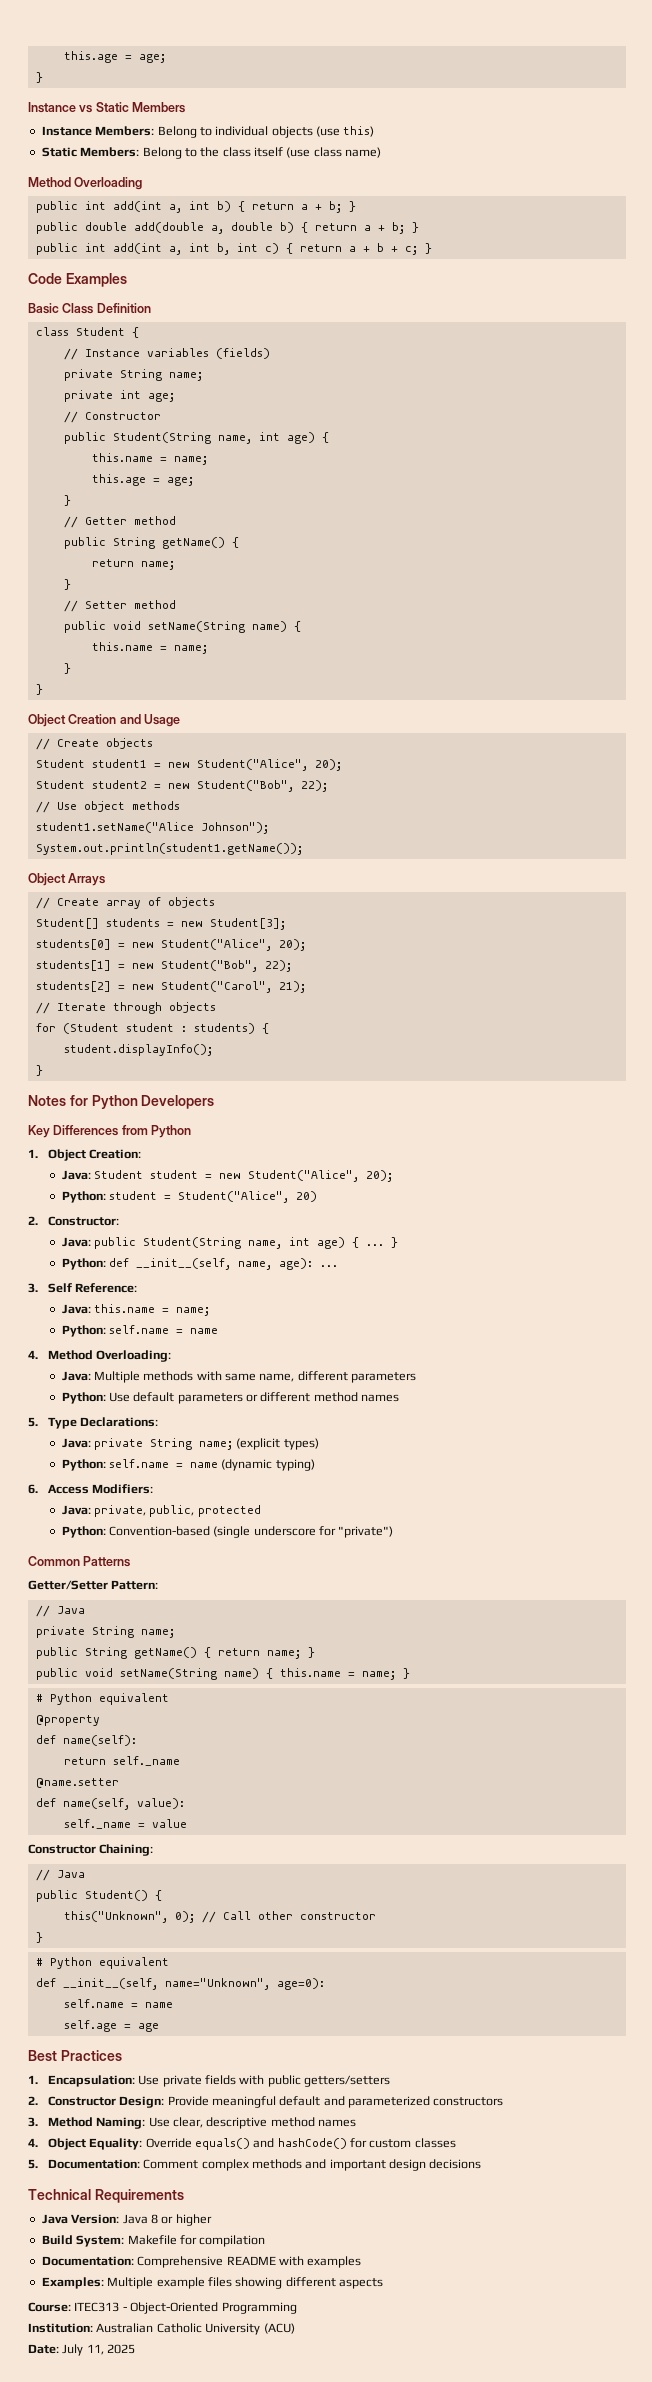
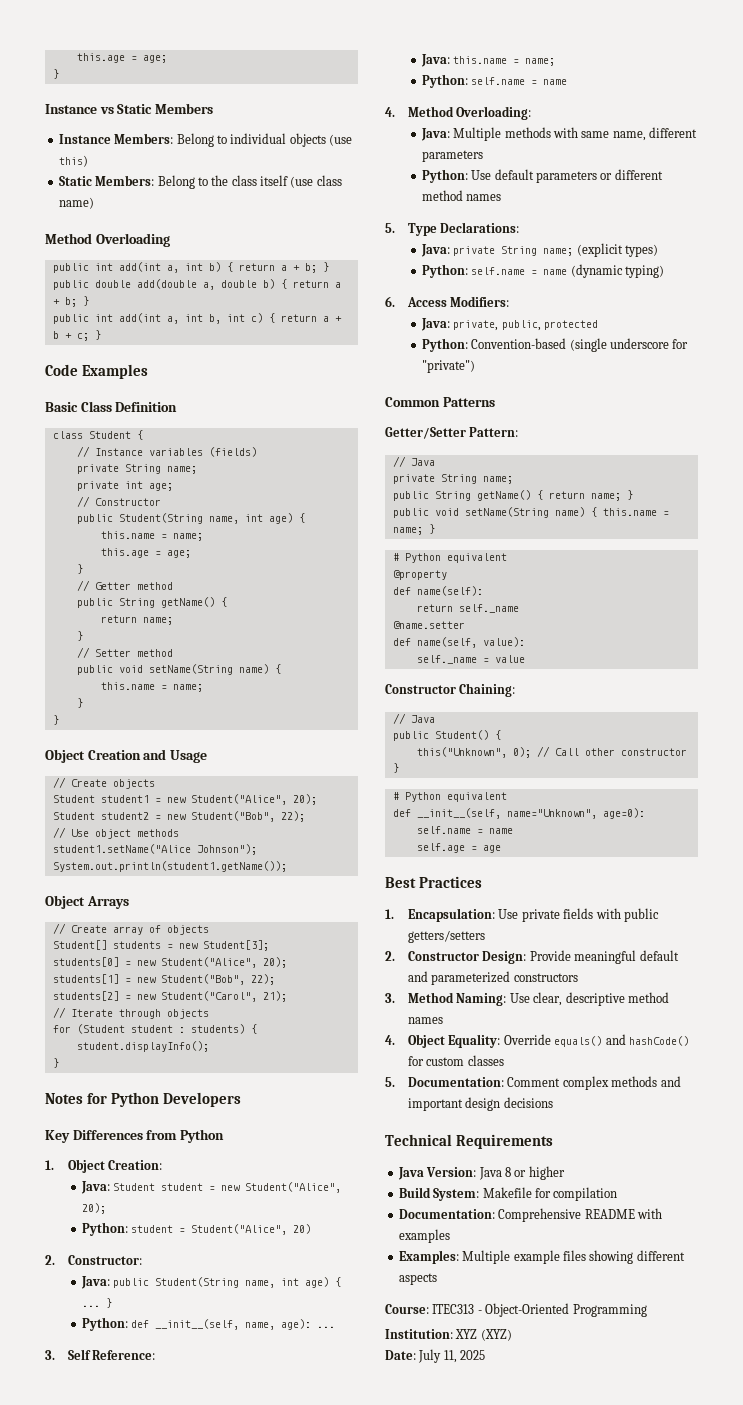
[96,2323,295,2335] Australian Catholic University (ACU) -> [455,1329,512,1341] XYZ (XYZ)

